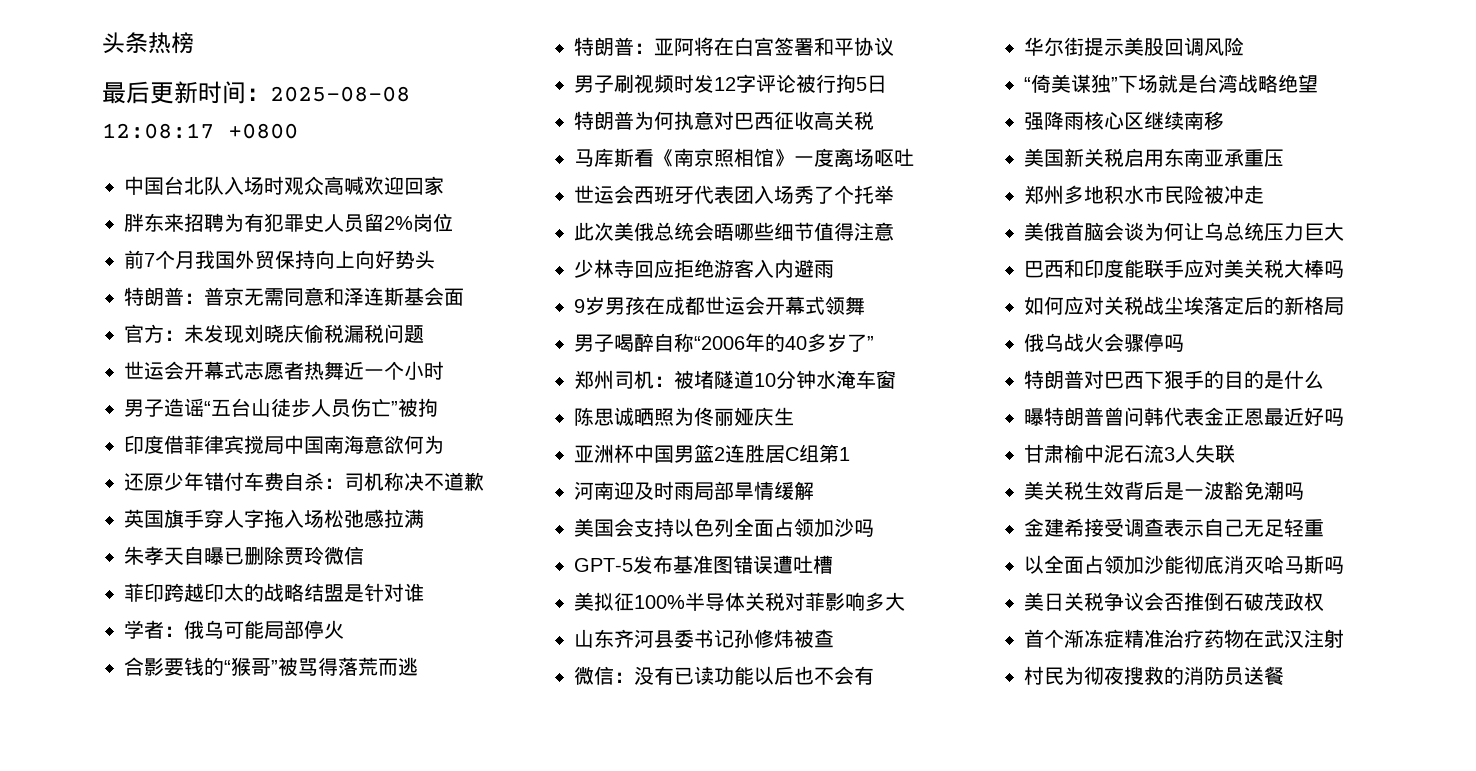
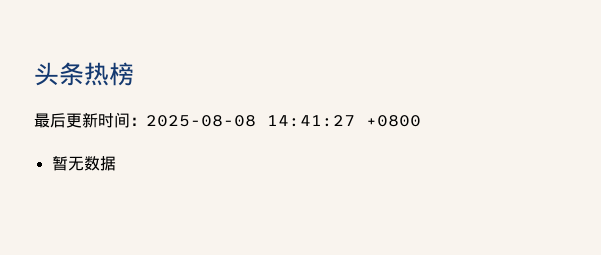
[102,123,214,139] 12:08:17 -> [267,115,355,127] 14:41:27
[124,176,444,195] [124,213,453,233] [124,250,435,269] [124,287,464,306] [124,324,424,344] [124,361,444,380] [124,398,438,418] [124,435,444,455] [124,472,484,492] [124,509,424,528] [124,546,364,566] [124,583,424,602] [124,620,344,639] [124,657,418,676] [574,37,894,56] [574,74,887,94] [574,111,874,130] [574,148,914,167] [574,185,894,204] [574,222,894,241] [574,259,834,278] [574,296,865,315] [574,333,874,352] [574,370,896,390] [574,407,794,426] [574,444,850,463] [574,481,814,500] [574,518,874,538] [574,555,833,574] [574,592,905,611] [574,629,834,648] [574,666,874,685] [1024,37,1244,56] [1024,74,1318,94] [1024,111,1224,130] [1024,148,1284,167] [1024,185,1264,205] [1024,222,1344,241] [1024,259,1344,278] [1024,296,1344,315] [1024,333,1184,352] [1024,370,1324,389] [1024,407,1344,426] [1024,444,1235,463] [1024,481,1304,500] [1024,518,1324,537] [1024,555,1344,575] [1024,592,1324,611] [1024,629,1344,648] [1024,666,1284,686] 中国台北队入场时观众高喊欢迎回家 // 胖东来招聘为有犯罪史人员留2%岗位 // 前7个月我国外贸保持向上向好势头 // 特朗普：普京无需同意和泽连斯基会面 // 官方：未发现刘晓庆偷税漏税问题 // 世运会开幕式志愿者热舞近一个小时 // 男子造谣“五台山徒步人员伤亡”被拘 // 印度借菲律宾搅局中国南海意欲何为 // 还原少年错付车费自杀：司机称决不道歉 // 英国旗手穿人字拖入场松弛感拉满 // 朱孝天自曝已删除贾玲微信 // 菲印跨越印太的战略结盟是针对谁 // 学者：俄乌可能局部停火 // 合影要钱的“猴哥”被骂得落荒而逃 // 特朗普：亚阿将在白宫签署和平协议 // 男子刷视频时发12字评论被行拘5日 // 特朗普为何执意对巴西征收高关税 // 马库斯看《南京照相馆》一度离场呕吐 // 世运会西班牙代表团入场秀了个托举 // 此次美俄总统会晤哪些细节值得注意 // 少林寺回应拒绝游客入内避雨 // 9岁男孩在成都世运会开幕式领舞 // 男子喝醉自称“2006年的40多岁了” // 郑州司机：被堵隧道10分钟水淹车窗 // 陈思诚晒照为佟丽娅庆生 // 亚洲杯中国男篮2连胜居C组第1 // 河南迎及时雨局部旱情缓解 // 美国会支持以色列全面占领加沙吗 // GPT-5发布基准图错误遭吐槽 // 美拟征100%半导体关税对菲影响多大 // 山东齐河县委书记孙修炜被查 // 微信：没有已读功能以后也不会有 // 华尔街提示美股回调风险 // “倚美谋独”下场就是台湾战略绝望 // 强降雨核心区继续南移 // 美国新关税启用东南亚承重压 // 郑州多地积水市民险被冲走 // 美俄首脑会谈为何让乌总统压力巨大 // 巴西和印度能联手应对美关税大棒吗 // 如何应对关税战尘埃落定后的新格局 // 俄乌战火会骤停吗 // 特朗普对巴西下狠手的目的是什么 // 曝特朗普曾问韩代表金正恩最近好吗 // 甘肃榆中泥石流3人失联 // 美关税生效背后是一波豁免潮吗 // 金建希接受调查表示自己无足轻重 // 以全面占领加沙能彻底消灭哈马斯吗 // 美日关税争议会否推倒石破茂政权 // 首个渐冻症精准治疗药物在武汉注射 // 村民为彻夜搜救的消防员送餐 -> [51,156,116,171] 暂无数据

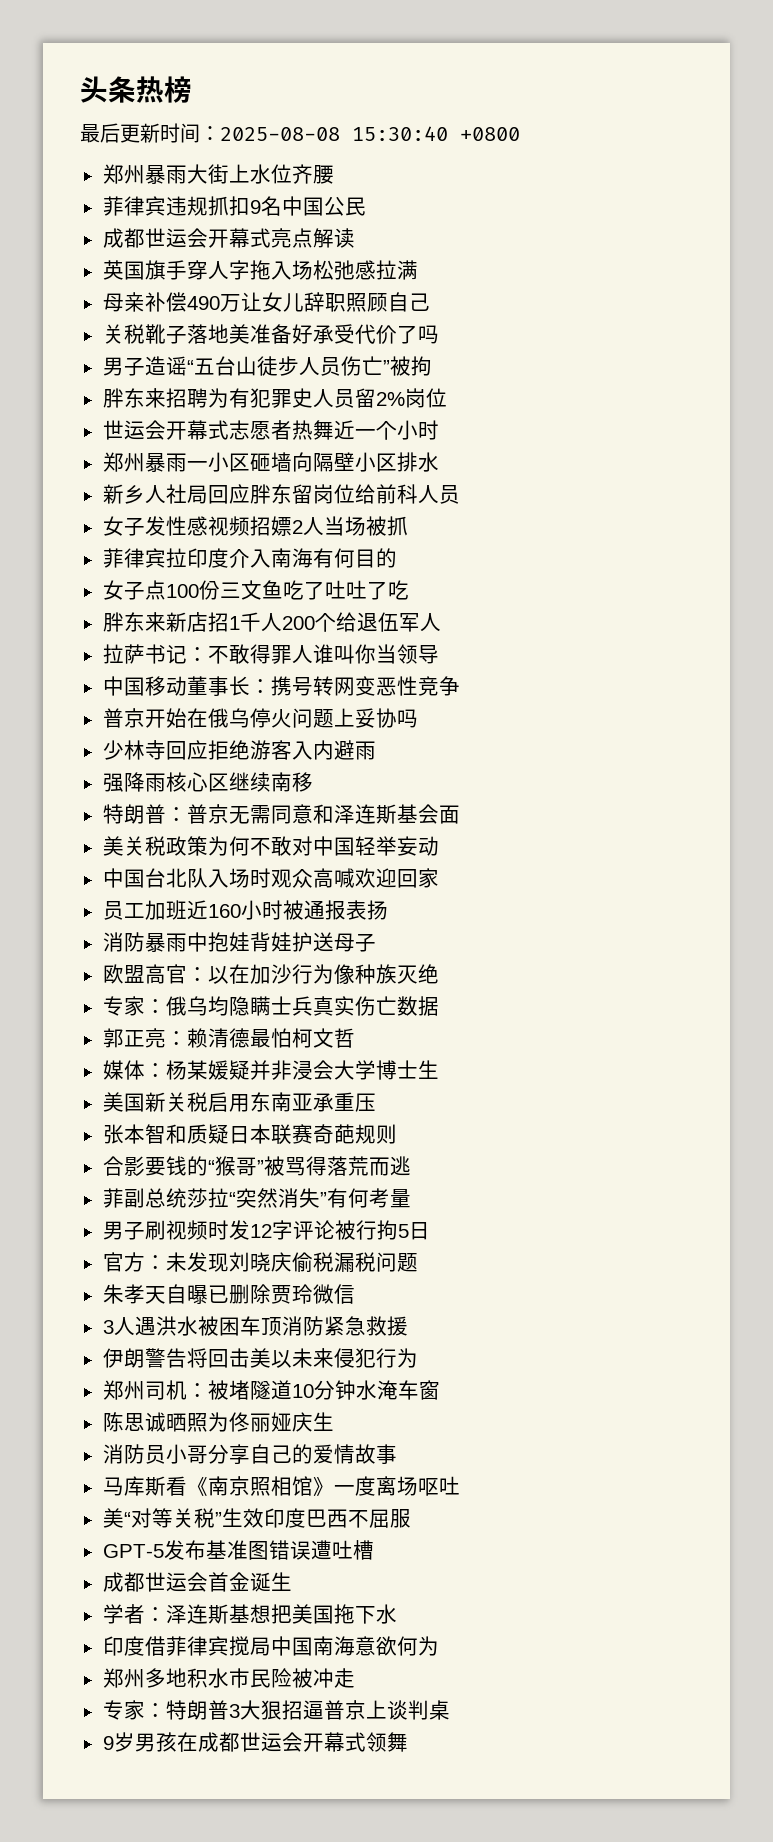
[267,115,355,127] 14:41:27 -> [352,126,448,141] 15:30:40
[51,156,116,171] 暂无数据 -> [102,164,334,184] [102,196,366,216] [102,228,355,248] [102,260,418,280] [102,292,430,312] [102,324,439,344] [102,356,432,376] [102,388,447,408] [102,420,439,440] [102,452,439,472] [102,484,460,504] [102,516,408,536] [102,548,397,568] [102,580,409,600] [102,612,441,632] [102,644,439,664] [102,676,460,696] [102,708,418,728] [102,740,376,760] [102,772,313,792] [102,804,460,824] [102,836,439,856] [102,868,439,888] [102,900,388,920] [102,932,376,952] [102,964,439,984] [102,996,439,1016] [102,1028,355,1048] [102,1060,439,1080] [102,1092,376,1112] [102,1124,397,1145] [102,1156,411,1176] [102,1188,411,1208] [102,1220,430,1240] [102,1252,418,1272] [102,1284,355,1304] [102,1316,408,1336] [102,1348,418,1368] [102,1380,440,1400] [102,1412,334,1432] [102,1444,397,1465] [102,1476,460,1496] [102,1508,411,1528] [102,1540,374,1560] [102,1572,292,1592] [102,1604,397,1624] [102,1636,439,1656] [102,1668,355,1688] [102,1700,450,1720] [102,1732,408,1752] 郑州暴雨大街上水位齐腰 // 菲律宾违规抓扣9名中国公民 // 成都世运会开幕式亮点解读 // 英国旗手穿人字拖入场松弛感拉满 // 母亲补偿490万让女儿辞职照顾自己 // 关税靴子落地美准备好承受代价了吗 // 男子造谣“五台山徒步人员伤亡”被拘 // 胖东来招聘为有犯罪史人员留2%岗位 // 世运会开幕式志愿者热舞近一个小时 // 郑州暴雨一小区砸墙向隔壁小区排水 // 新乡人社局回应胖东留岗位给前科人员 // 女子发性感视频招嫖2人当场被抓 // 菲律宾拉印度介入南海有何目的 // 女子点100份三文鱼吃了吐吐了吃 // 胖东来新店招1千人200个给退伍军人 // 拉萨书记：不敢得罪人谁叫你当领导 // 中国移动董事长：携号转网变恶性竞争 // 普京开始在俄乌停火问题上妥协吗 // 少林寺回应拒绝游客入内避雨 // 强降雨核心区继续南移 // 特朗普：普京无需同意和泽连斯基会面 // 美关税政策为何不敢对中国轻举妄动 // 中国台北队入场时观众高喊欢迎回家 // 员工加班近160小时被通报表扬 // 消防暴雨中抱娃背娃护送母子 // 欧盟高官：以在加沙行为像种族灭绝 // 专家：俄乌均隐瞒士兵真实伤亡数据 // 郭正亮：赖清德最怕柯文哲 // 媒体：杨某媛疑并非浸会大学博士生 // 美国新关税启用东南亚承重压 // 张本智和质疑日本联赛奇葩规则 // 合影要钱的“猴哥”被骂得落荒而逃 // 菲副总统莎拉“突然消失”有何考量 // 男子刷视频时发12字评论被行拘5日 // 官方：未发现刘晓庆偷税漏税问题 // 朱孝天自曝已删除贾玲微信 // 3人遇洪水被困车顶消防紧急救援 // 伊朗警告将回击美以未来侵犯行为 // 郑州司机：被堵隧道10分钟水淹车窗 // 陈思诚晒照为佟丽娅庆生 // 消防员小哥分享自己的爱情故事 // 马库斯看《南京照相馆》一度离场呕吐 // 美“对等关税”生效印度巴西不屈服 // GPT-5发布基准图错误遭吐槽 // 成都世运会首金诞生 // 学者：泽连斯基想把美国拖下水 // 印度借菲律宾搅局中国南海意欲何为 // 郑州多地积水市民险被冲走 // 专家：特朗普3大狠招逼普京上谈判桌 // 9岁男孩在成都世运会开幕式领舞

